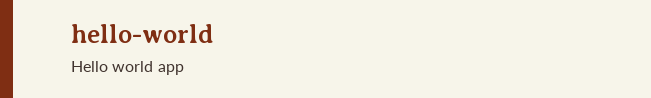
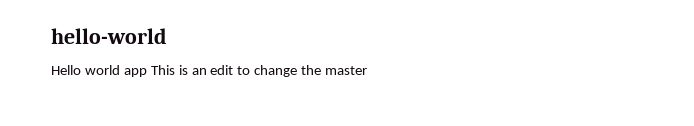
(184, 69) none -> [150,65,368,77] This is an edit to change the master

